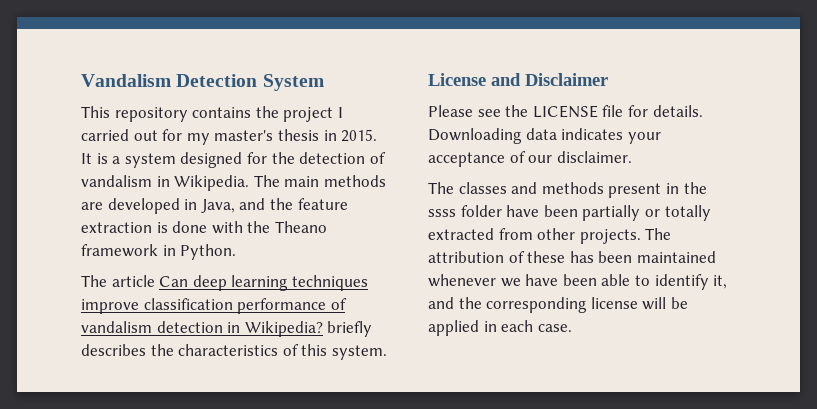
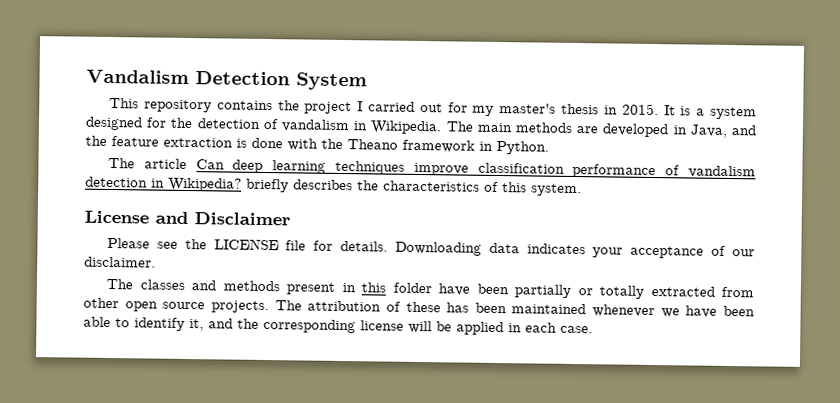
[683,182,707,194] [428,209,456,217] the ssss -> [361,282,387,293] this
(576, 234) none -> [124,301,206,312] open source

